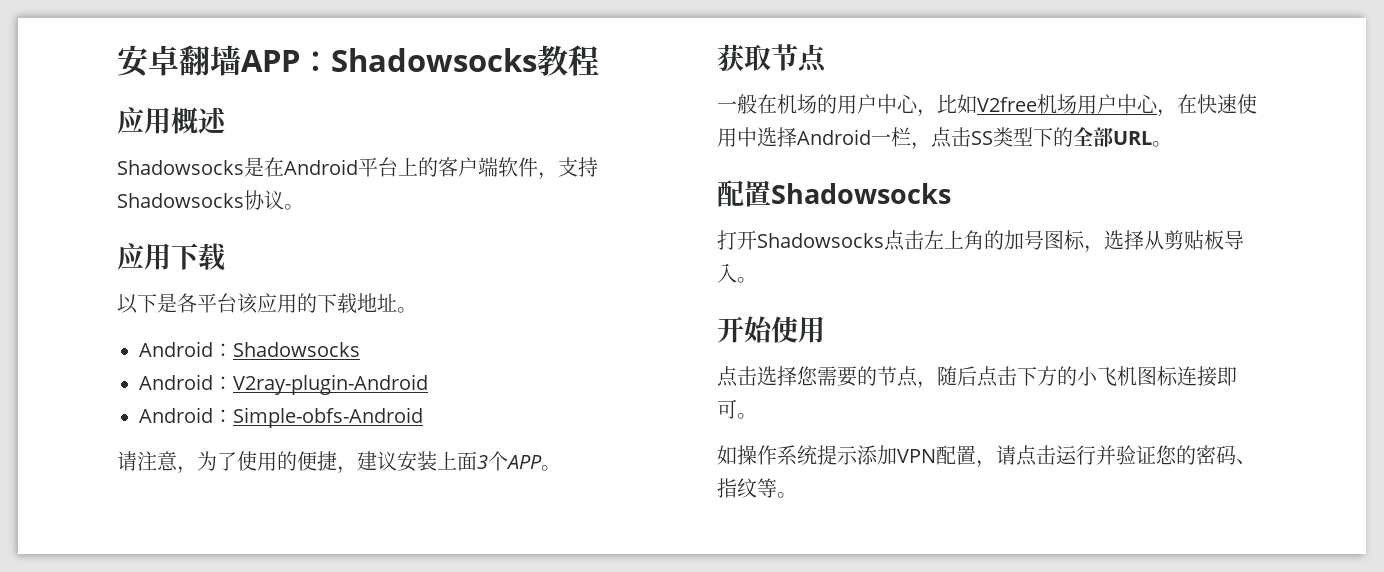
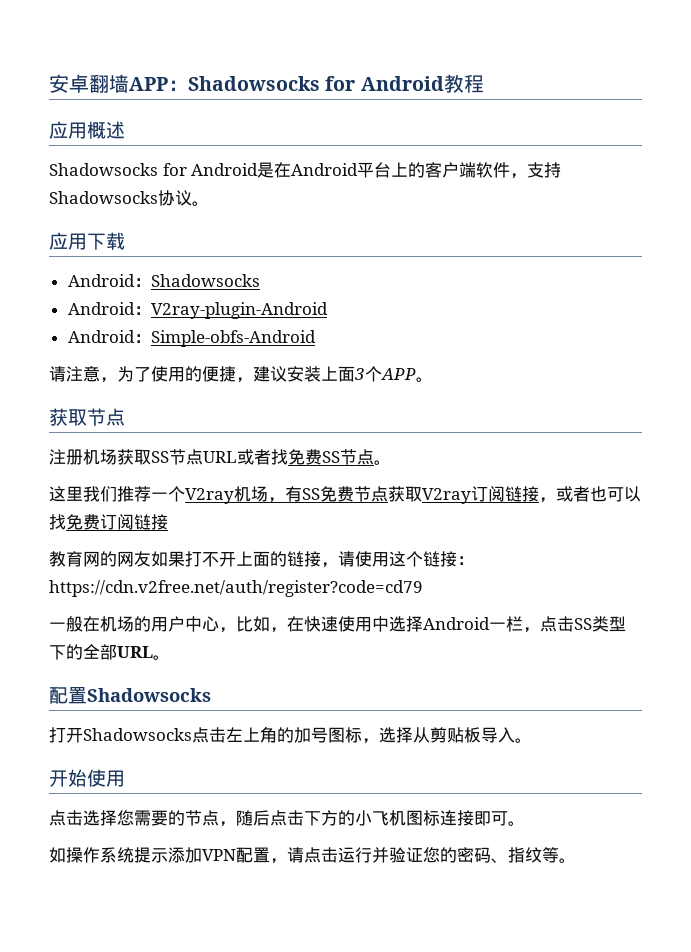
(537, 60) none -> [325,76,444,91] for Android
(244, 167) none -> [162,163,259,176] for Android
[117,293,417,314] // 以下是各平台该应用的下载地址。 -> (125, 241) none
(827, 58) none -> [49,449,391,465] [49,486,641,504] [49,514,168,530] [49,551,474,568] [49,580,423,597] // 注册机场获取SS节点URL或者找免费SS节点。 // 这里我们推荐一个V2ray机场，有SS免费节点获取V2ray订阅链接，或者也可以找免费订阅链接 // 教育网的网友如果打不开上面的链接，请使用这个链接：https://cdn.v2free.net/auth/register?code=cd79
[977,94,1159,114] V2free机场用户中心 -> (270, 624) none

